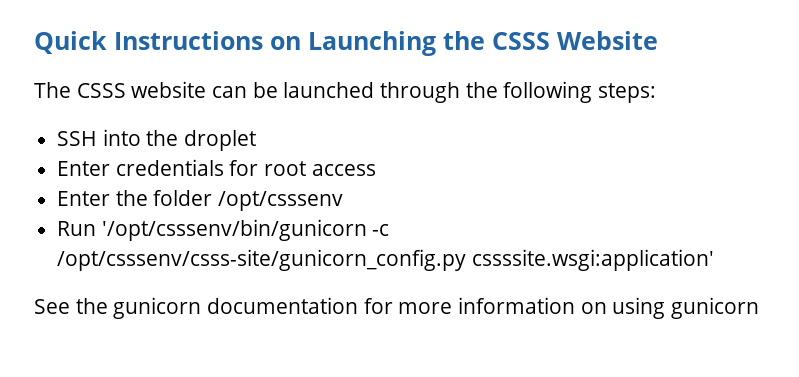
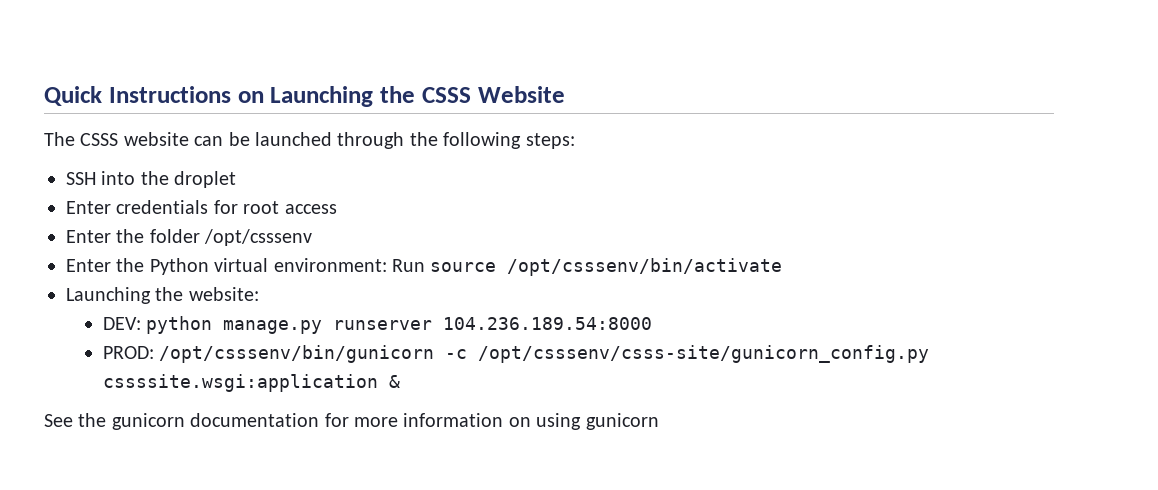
[57,219,390,241] [57,249,714,271] Run '/opt/csssenv/bin/gunicorn -c /opt/csssenv/csss-site/gunicorn_config.py cssssite.wsgi:application' -> [66,258,783,276] [66,287,259,304] [102,316,652,334] [102,345,929,363] [102,374,400,392] Enter the Python virtual environment: Run source /opt/csssenv/bin/activate // Launching the website: // DEV: python manage.py runserver 104.236.189.54:8000 // PROD: /opt/csssenv/bin/gunicorn -c /opt/csssenv/csss-site/gunicorn_config.py cssssite.wsgi:application &

